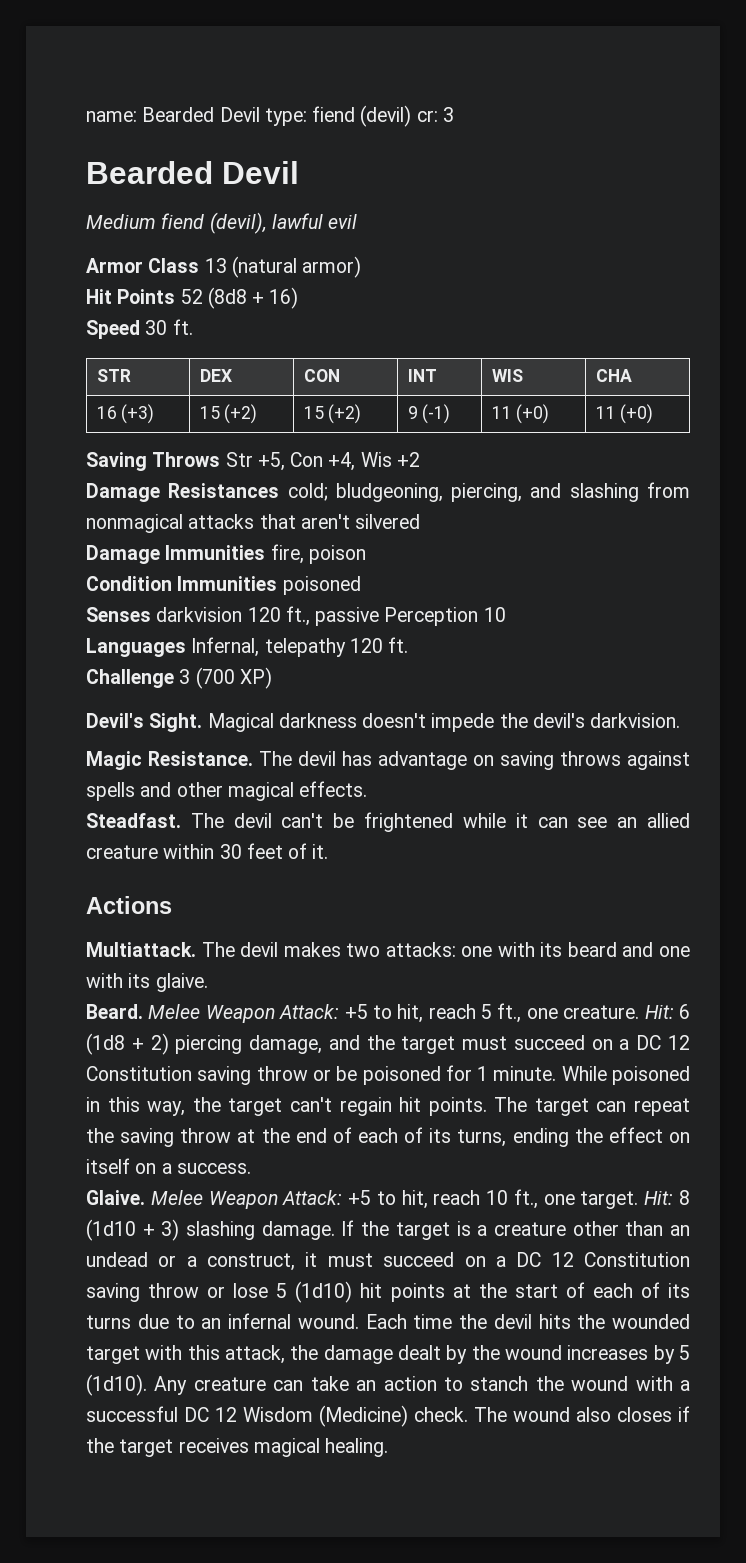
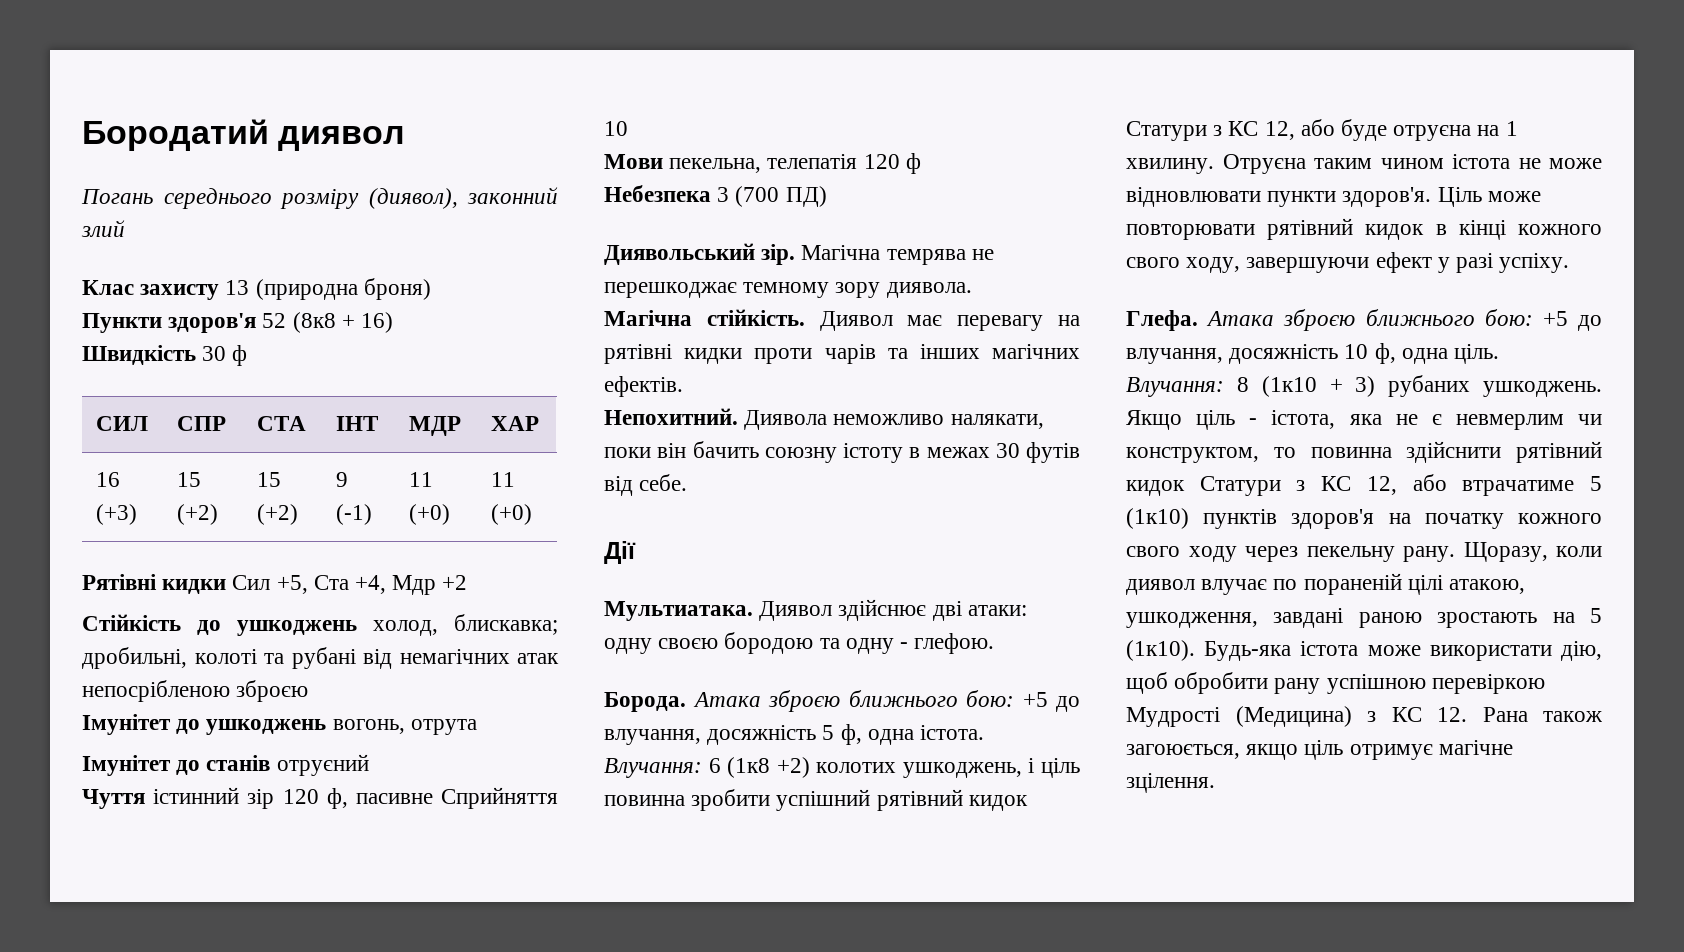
[86,105,454,127] [86,161,299,184] [86,212,358,234] [86,256,362,278] [86,287,299,309] [86,319,193,339] [96,369,131,382] [199,369,232,382] [303,369,340,382] [407,369,437,382] [491,369,523,382] [595,369,632,382] name: Bearded Devil type: fiend (devil) cr: 3 // Bearded Devil // Medium fiend (devil), lawful evil // Armor Class 13 (natural armor) // Hit Points 52 (8d8 + 16) // Speed 30 ft. // STR | DEX | CON | INT | WIS | CHA -> [82,119,406,151] [81,187,558,209] [81,220,125,237] [82,278,431,300] [82,312,394,333] [82,345,248,366] [95,416,148,431] [176,416,226,431] [256,416,306,431] [335,416,378,431] [408,416,461,436] [490,416,539,431] Бородатий диявол // Погань середнього розміру (диявол), законний злий // Клас захисту 13 (природна броня) // Пункти здоров'я 52 (8к8 + 16) // Швидкість 30 ф // СИЛ | СПР | СТА | ІНТ | МДР | ХАР
[86,452,420,471] [86,482,690,502] [86,514,421,533] [86,544,366,564] [86,576,361,595] [86,606,506,626] [86,637,409,657] [86,667,272,689] [86,713,681,732] [86,751,690,770] [86,781,368,801] [86,812,690,832] [86,843,329,859] [86,896,172,914] [86,942,690,957] [86,973,208,992] [86,1003,690,1023] [86,1033,690,1055] [86,1065,690,1085] [86,1097,690,1116] [86,1127,690,1147] [86,1158,251,1174] [86,1189,690,1209] [86,1219,690,1241] [86,1252,691,1271] [86,1281,690,1303] [86,1313,690,1329] [86,1345,690,1364] [86,1374,690,1396] [86,1405,690,1427] [86,1438,389,1457] Saving Throws Str +5, Con +4, Wis +2 // Damage Resistances cold; bludgeoning, piercing, and slashing from nonmagical attacks that aren't silvered // Damage Immunities fire, poison // Condition Immunities poisoned // Senses darkvision 120 ft., passive Perception 10 // Languages Infernal, telepathy 120 ft. // Challenge 3 (700 XP) // Devil's Sight. Magical darkness doesn't impede the devil's darkvision. // Magic Resistance. The devil has advantage on saving throws against spells and other magical effects. // Steadfast. The devil can't be frightened while it can see an allied creature within 30 feet of it. // Actions // Multiattack. The devil makes two attacks: one with its beard and one with its glaive. // Beard. Melee Weapon Attack: +5 to hit, reach 5 ft., one creature. Hit: 6 (1d8 + 2) piercing damage, and the target must succeed on a DC 12 Constitution saving throw or be poisoned for 1 minute. While poisoned in this way, the target can't regain hit points. The target can repeat the saving throw at the end of each of its turns, ending the effect on itself on a success. // Glaive. Melee Weapon Attack: +5 to hit, reach 10 ft., one target. Hit: 8 (1d10 + 3) slashing damage. If the target is a creature other than an undead or a construct, it must succeed on a DC 12 Constitution saving throw or lose 5 (1d10) hit points at the start of each of its turns due to an infernal wound. Each time the devil hits the wounded target with this attack, the damage dealt by the wound increases by 5 (1d10). Any creature can take an action to stanch the wound with a successful DC 12 Wisdom (Medicine) check. The wound also closes if the target receives magical healing. -> [82,574,468,595] [82,614,558,636] [82,647,559,669] [82,680,309,702] [82,714,477,735] [82,754,369,776] [82,787,558,809] [604,121,628,136] [604,153,921,174] [604,185,827,207] [604,243,994,265] [604,282,972,298] [604,309,1080,331] [604,344,1080,364] [604,376,683,397] [604,408,1044,430] [604,441,1080,463] [604,474,688,496] [604,541,636,564] [604,599,1027,621] [604,632,995,654] [604,690,1080,712] [604,724,985,745] [604,757,1080,778] [604,789,1028,811] [1126,119,1518,141] [1126,154,1602,174] [1126,187,1541,207] [1126,218,1602,240] [1126,252,1570,273] [1126,309,1602,331] [1126,343,1500,364] [1126,375,1602,397] [1126,410,1602,430] [1126,441,1602,463] [1126,474,1602,496] [1126,508,1602,529] [1126,542,1602,562] [1126,573,1526,595] [1126,608,1602,628] [1126,640,1602,661] [1126,672,1545,694] [1126,706,1602,727] [1126,740,1513,760] [1126,773,1215,793] Рятівні кидки Сил +5, Ста +4, Мдр +2 // Стійкість до ушкоджень холод, блискавка; дробильні, колоті та рубані від немагічних атак непосрібленою зброєю // Імунітет до ушкоджень вогонь, отрута // Імунітет до станів отруєний // Чуття істинний зір 120 ф, пасивне Сприйняття 10 // Мови пекельна, телепатія 120 ф // Небезпека 3 (700 ПД) // Диявольський зір. Магічна темрява не перешкоджає темному зору диявола. // Магічна стійкість. Диявол має перевагу на рятівні кидки проти чарів та інших магічних ефектів. // Непохитний. Диявола неможливо налякати, поки він бачить союзну істоту в межах 30 футів від себе. // Дії // Мультиатака. Диявол здійснює дві атаки: одну своєю бородою та одну - глефою. // Борода. Атака зброєю ближнього бою: +5 до влучання, досяжність 5 ф, одна істота. Влучання: 6 (1к8 +2) колотих ушкоджень, і ціль повинна зробити успішний рятівний кидок Статури з КС 12, або буде отруєна на 1 хвилину. Отруєна таким чином істота не може відновлювати пункти здоров'я. Ціль може повторювати рятівний кидок в кінці кожного свого ходу, завершуючи ефект у разі успіху. // Глефа. Атака зброєю ближнього бою: +5 до влучання, досяжність 10 ф, одна ціль. Влучання: 8 (1к10 + 3) рубаних ушкоджень. Якщо ціль - істота, яка не є невмерлим чи конструктом, то повинна здійснити рятівний кидок Статури з КС 12, або втрачатиме 5 (1к10) пунктів здоров'я на початку кожного свого ходу через пекельну рану. Щоразу, коли диявол влучає по пораненій цілі атакою, ушкодження, завдані раною зростають на 5 (1к10). Будь-яка істота може використати дію, щоб обробити рану успішною перевіркою Мудрості (Медицина) з КС 12. Рана також загоюється, якщо ціль отримує магічне зцілення.

